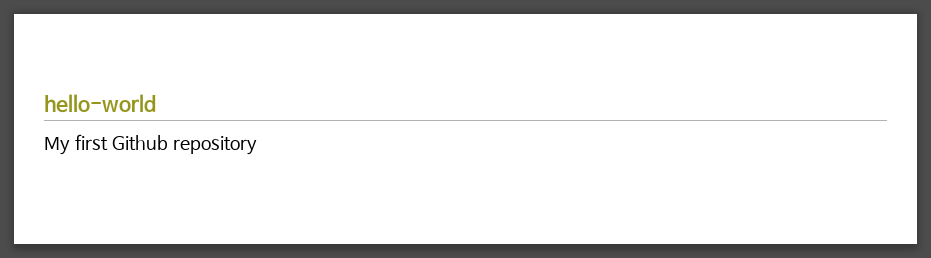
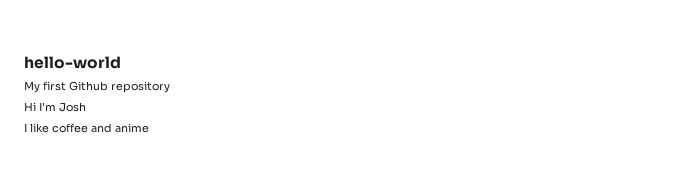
(257, 145) none -> [24,102,86,112] [24,123,149,133] // Hi I'm Josh // I like coffee and anime

